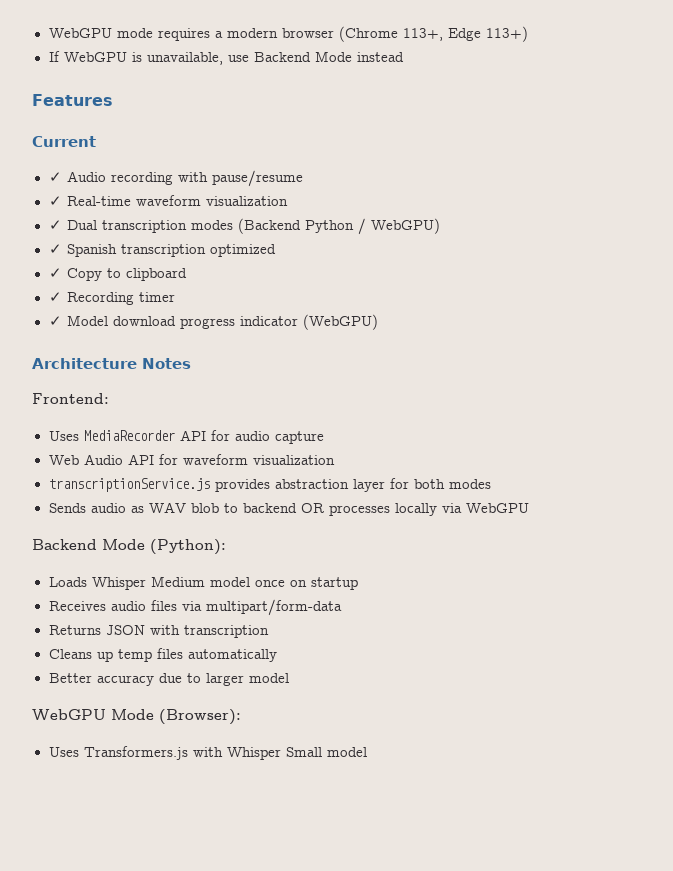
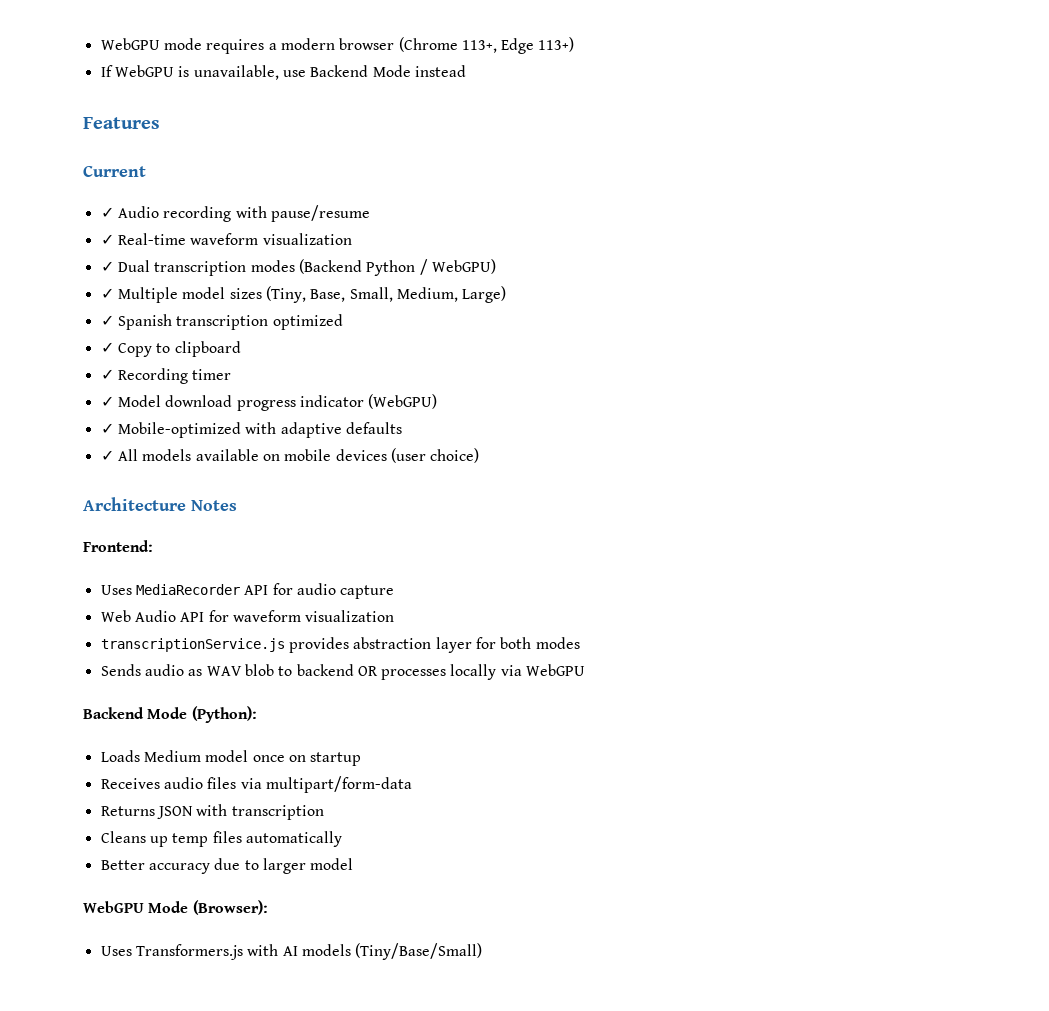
(440, 226) none -> [100,286,507,303] // ✓ Multiple model sizes (Tiny, Base, Small, Medium, Large)
(378, 322) none -> [100,422,402,438] [100,448,480,463] // ✓ Mobile-optimized with adaptive defaults // ✓ All models available on mobile devices (user choice)
[91,577,146,590] Whisper -> (140, 756) none
[226,747,367,760] Whisper Small model -> [282,943,483,960] AI models (Tiny/Base/Small)

